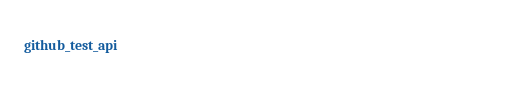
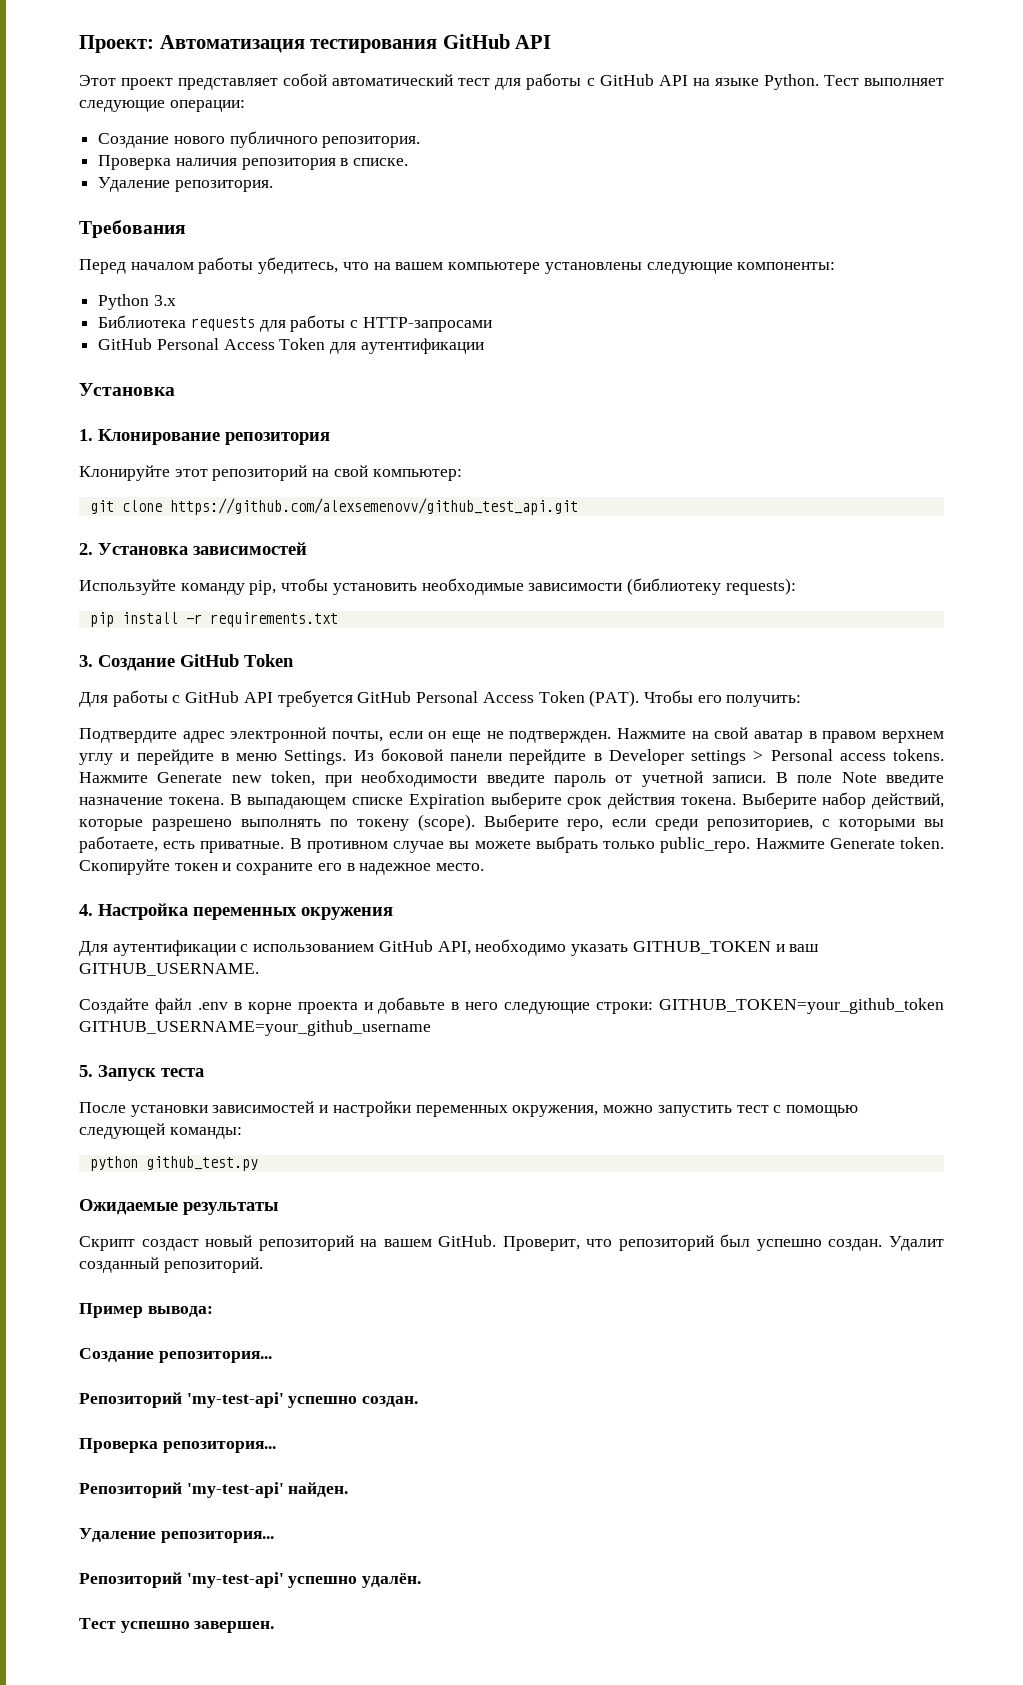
[24,39,118,53] github_test_api -> [79,34,552,53] [79,73,945,90] [79,100,245,112] [98,131,421,148] [98,155,409,170] [98,177,273,192] [79,220,186,238] [79,257,836,274] [98,294,176,310] [98,315,492,332] [98,338,484,354] [79,383,175,396] [79,429,330,445] [79,465,462,481] [89,498,578,515] [79,542,307,555] [79,578,796,595] [89,612,338,627] [79,654,294,671] [79,690,802,707] [79,727,944,743] [79,748,944,765] [79,770,945,787] [79,792,944,809] [79,814,944,831] [79,836,945,853] [79,859,485,875] [79,903,393,920] [79,939,820,956] [79,963,259,976] [79,997,944,1014] [79,1020,431,1036] [79,1065,204,1081] [79,1101,858,1117] [79,1123,242,1139] [89,1156,258,1171] [79,1199,278,1215] [79,1234,945,1251] [79,1257,263,1273] [79,1303,213,1318] [79,1348,272,1363] [79,1392,419,1408] [79,1438,276,1453] [79,1482,349,1498] [79,1528,274,1543] [79,1572,422,1588] [79,1618,275,1633] Проект: Автоматизация тестирования GitHub API // Этот проект представляет собой автоматический тест для работы с GitHub API на языке Python. Тест выполняет следующие операции: // Создание нового публичного репозитория. // Проверка наличия репозитория в списке. // Удаление репозитория. // Требования // Перед началом работы убедитесь, что на вашем компьютере установлены следующие компоненты: // Python 3.x // Библиотека requests для работы с HTTP-запросами // GitHub Personal Access Token для аутентификации // Установка // 1. Клонирование репозитория // Клонируйте этот репозиторий на свой компьютер: // git clone https://github.com/alexsemenovv/github_test_api.git // 2. Установка зависимостей // Используйте команду pip, чтобы установить необходимые зависимости (библиотеку requests): // pip install -r requirements.txt // 3. Создание GitHub Token // Для работы с GitHub API требуется GitHub Personal Access Token (PAT). Чтобы его получить: // Подтвердите адрес электронной почты, если он еще не подтвержден. Нажмите на свой аватар в правом верхнем углу и перейдите в меню Settings. Из боковой панели перейдите в Developer settings > Personal access tokens. Нажмите Generate new token, при необходимости введите пароль от учетной записи. В поле Note введите назначение токена. В выпадающем списке Expiration выберите срок действия токена. Выберите набор действий, которые разрешено выполнять по токену (scope). Выберите repo, если среди репозиториев, с которыми вы работаете, есть приватные. В противном случае вы можете выбрать только public_repo. Нажмите Generate token. Скопируйте токен и сохраните его в надежное место. // 4. Настройка переменных окружения // Для аутентификации с использованием GitHub API, необходимо указать GITHUB_TOKEN и ваш GITHUB_USERNAME. // Создайте файл .env в корне проекта и добавьте в него следующие строки: GITHUB_TOKEN=your_github_token GITHUB_USERNAME=your_github_username // 5. Запуск теста // После установки зависимостей и настройки переменных окружения, можно запустить тест с помощью следующей команды: // python github_test.py // Ожидаемые результаты // Скрипт создаст новый репозиторий на вашем GitHub. Проверит, что репозиторий был успешно создан. Удалит созданный репозиторий. // Пример вывода: // Создание репозитория... // Репозиторий 'my-test-api' успешно создан. // Проверка репозитория... // Репозиторий 'my-test-api' найден. // Удаление репозитория... // Репозиторий 'my-test-api' успешно удалён. // Тест успешно завершен.

